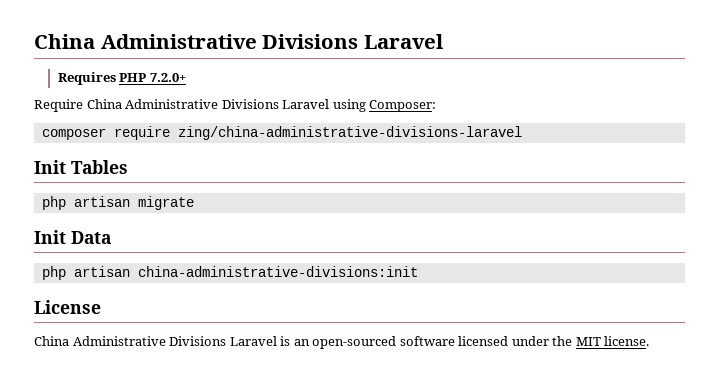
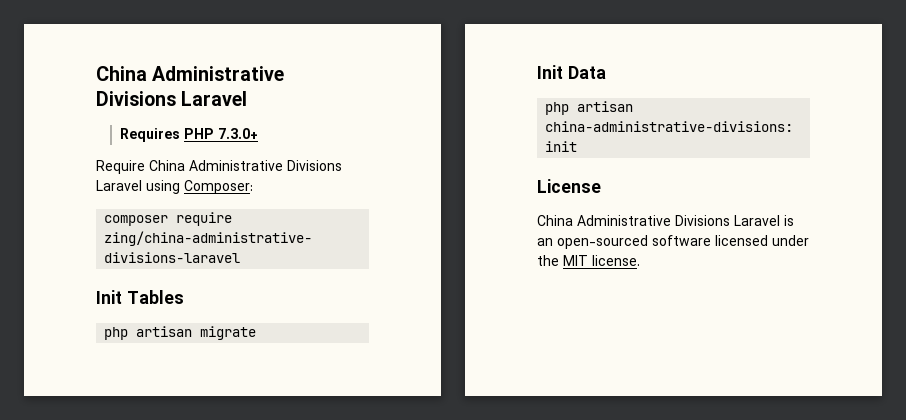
[149,73,186,82] 7.2.0+ -> [218,128,259,139] 7.3.0+

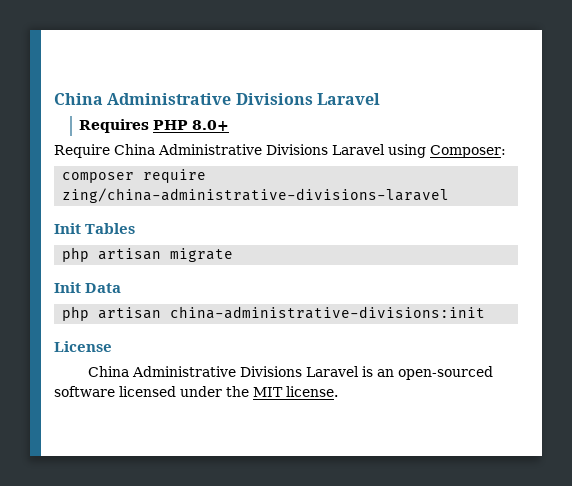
[218,128,259,139] 7.3.0+ -> [192,120,230,131] 8.0+

